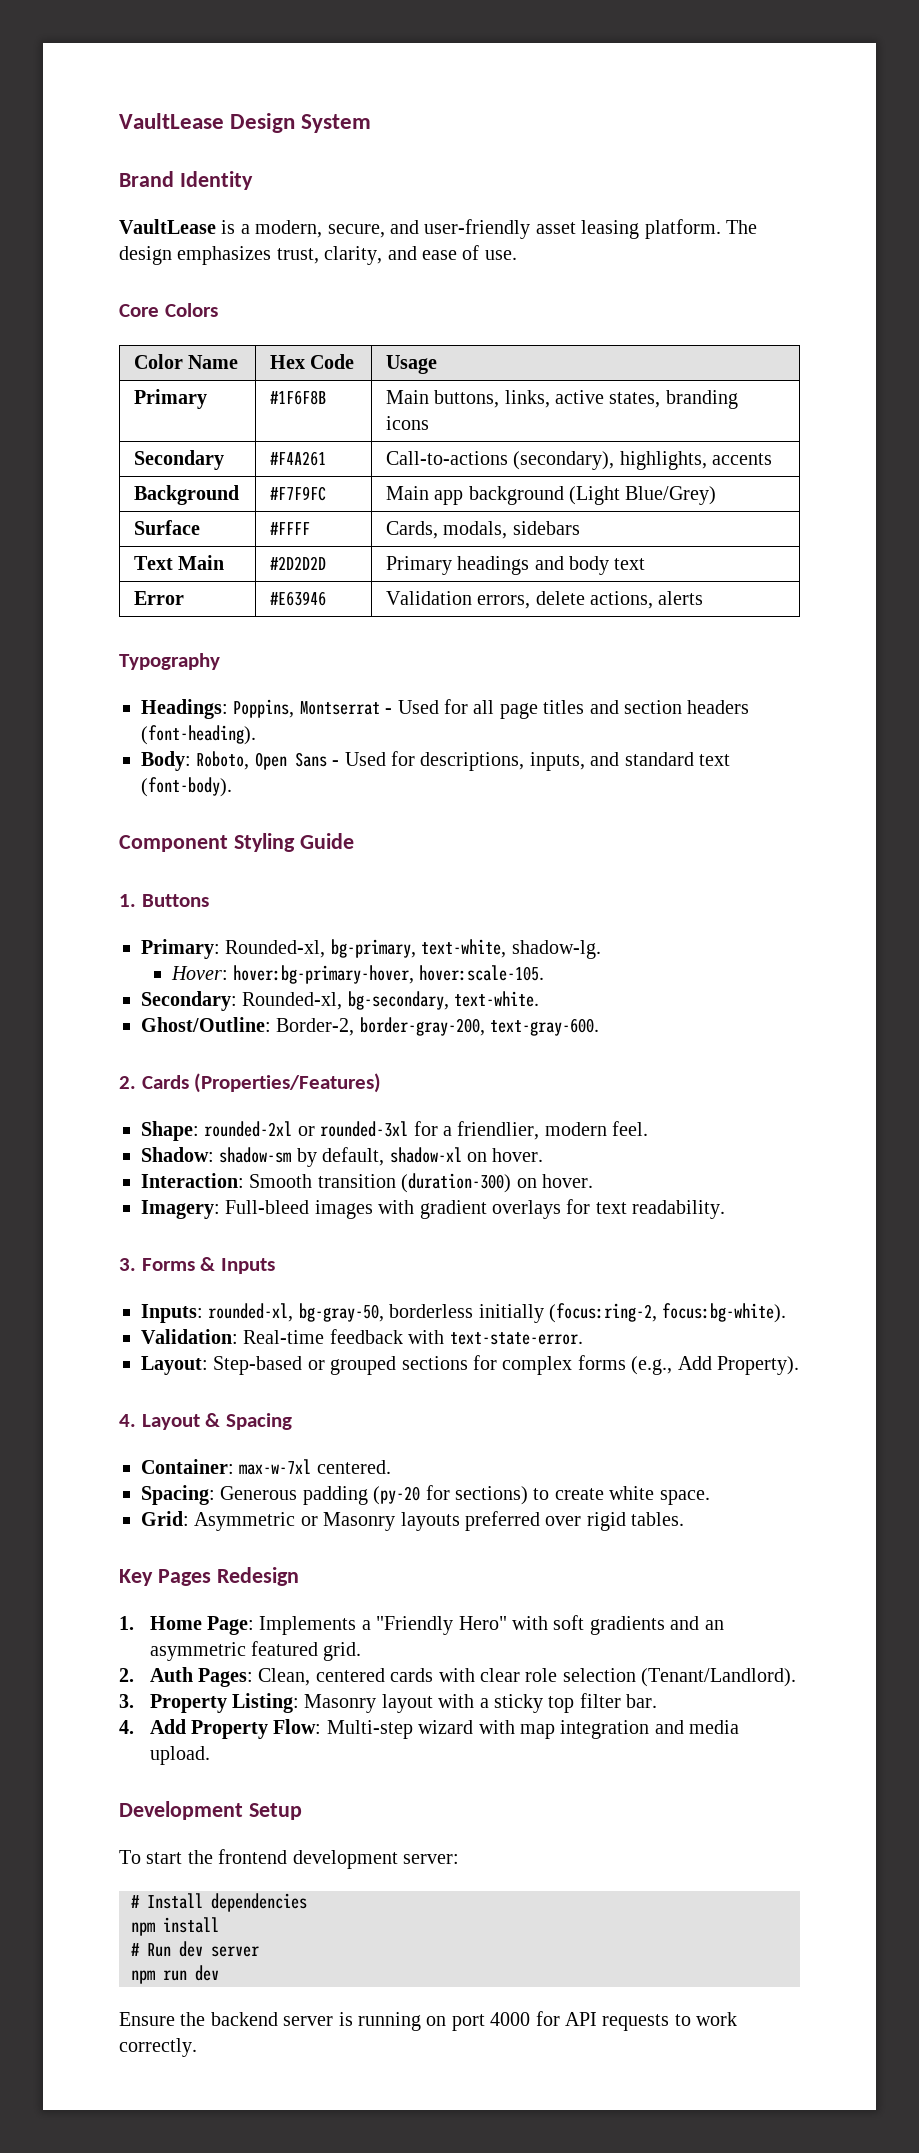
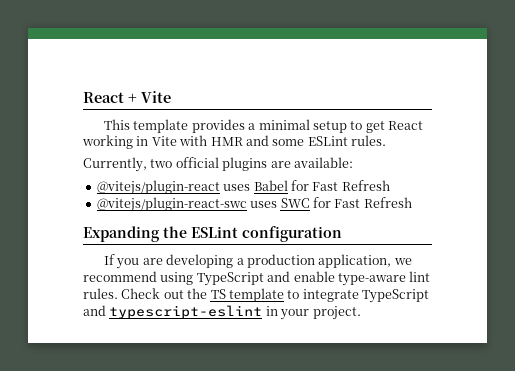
[119,113,372,133] [119,171,253,190] [119,219,757,239] [119,245,517,265] [119,303,218,317] [133,354,239,369] [269,354,355,369] [385,355,437,374] [133,389,207,409] [269,390,326,405] [385,390,738,409] [385,416,429,430] [133,450,224,470] [269,451,326,466] [385,451,773,470] [133,485,239,505] [269,486,326,501] [385,486,717,505] [133,520,200,535] [269,522,310,535] [385,521,580,539] [133,555,225,570] [269,556,326,570] [385,556,646,575] [133,591,184,605] [269,591,326,606] [385,591,704,609] [119,653,220,670] [141,699,750,719] [141,725,256,745] [141,751,730,771] [141,777,232,797] [119,833,354,852] [119,894,209,907] [141,939,601,959] [170,965,545,984] [141,991,540,1011] [141,1017,600,1036] [119,1073,382,1093] [141,1121,649,1141] [141,1147,544,1167] [141,1173,593,1193] [141,1199,726,1219] [119,1257,276,1274] [141,1303,787,1323] [141,1329,583,1345] [141,1355,799,1375] [119,1413,293,1430] [141,1459,391,1475] [141,1485,710,1505] [141,1511,685,1531] [119,1567,299,1586] [119,1615,724,1635] [149,1641,362,1661] [119,1667,797,1687] [119,1693,658,1713] [119,1719,740,1739] [149,1746,210,1765] [119,1801,302,1820] [119,1849,459,1869] [131,1893,307,1912] [131,1917,219,1936] [131,1941,259,1957] [131,1965,219,1984] [119,2011,738,2031] [119,2038,197,2057] VaultLease Design System // Brand Identity // VaultLease is a modern, secure, and user-friendly asset leasing platform. The design emphasizes trust, clarity, and ease of use. // Core Colors // Color Name | Hex Code | Usage // Primary | #1F6F8B | Main buttons, links, active states, branding icons // Secondary | #F4A261 | Call-to-actions (secondary), highlights, accents // Background | #F7F9FC | Main app background (Light Blue/Grey) // Surface | #FFFF | Cards, modals, sidebars // Text Main | #2D2D2D | Primary headings and body text // Error | #E63946 | Validation errors, delete actions, alerts // Typography // Headings: Poppins, Montserrat - Used for all page titles and section headers (font-heading). // Body: Roboto, Open Sans - Used for descriptions, inputs, and standard text (font-body). // Component Styling Guide // 1. Buttons // Primary: Rounded-xl, bg-primary, text-white, shadow-lg. // Hover: hover:bg-primary-hover, hover:scale-105. // Secondary: Rounded-xl, bg-secondary, text-white. // Ghost/Outline: Border-2, border-gray-200, text-gray-600. // 2. Cards (Properties/Features) // Shape: rounded-2xl or rounded-3xl for a friendlier, modern feel. // Shadow: shadow-sm by default, shadow-xl on hover. // Interaction: Smooth transition (duration-300) on hover. // Imagery: Full-bleed images with gradient overlays for text readability. // 3. Forms & Inputs // Inputs: rounded-xl, bg-gray-50, borderless initially (focus:ring-2, focus:bg-white). // Validation: Real-time feedback with text-state-error. // Layout: Step-based or grouped sections for complex forms (e.g., Add Property). // 4. Layout & Spacing // Container: max-w-7xl centered. // Spacing: Generous padding (py-20 for sections) to create white space. // Grid: Asymmetric or Masonry layouts preferred over rigid tables. // Key Pages Redesign // 1. Home Page: Implements a "Friendly Hero" with soft gradients and an asymmetric featured grid. // 2. Auth Pages: Clean, centered cards with clear role selection (Tenant/Landlord). // 3. Property Listing: Masonry layout with a sticky top filter bar. // 4. Add Property Flow: Multi-step wizard with map integration and media upload. // Development Setup // To start the frontend development server: // # Install dependencies // npm install // # Run dev server // npm run dev // Ensure the backend server is running on port 4000 for API requests to work correctly. -> [83,91,171,103] [104,119,424,133] [82,135,386,149] [83,157,353,172] [96,180,390,195] [96,197,412,212] [83,226,342,242] [104,254,412,269] [83,271,431,286] [83,288,429,303] [83,305,361,320] React + Vite // This template provides a minimal setup to get React working in Vite with HMR and some ESLint rules. // Currently, two official plugins are available: // @vitejs/plugin-react uses Babel for Fast Refresh // @vitejs/plugin-react-swc uses SWC for Fast Refresh // Expanding the ESLint configuration // If you are developing a production application, we recommend using TypeScript and enable type-aware lint rules. Check out the TS template to integrate TypeScript and typescript-eslint in your project.

